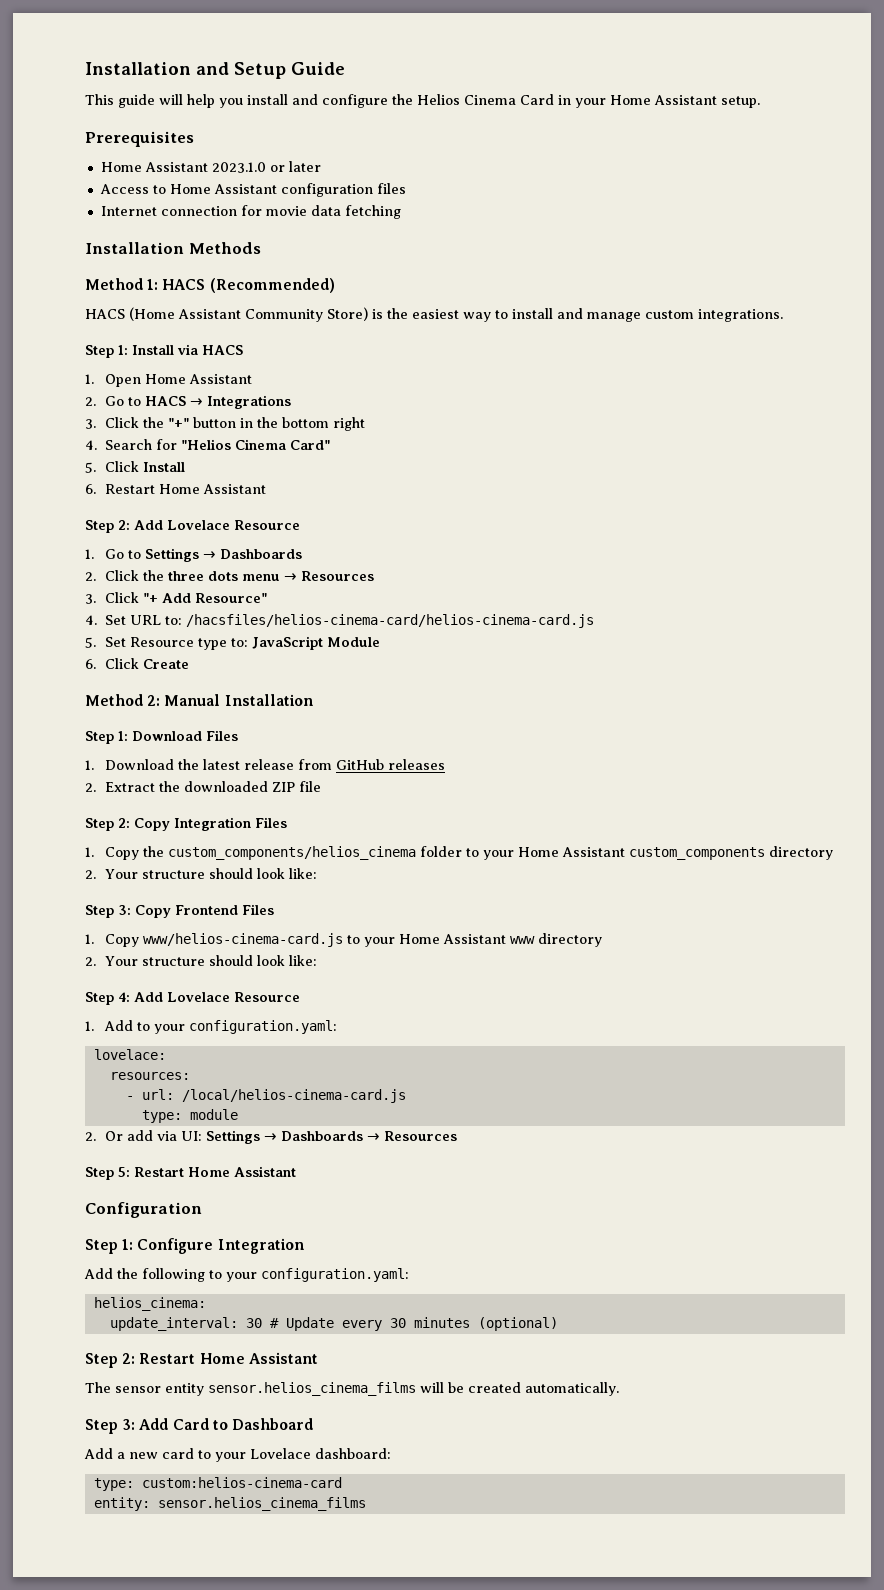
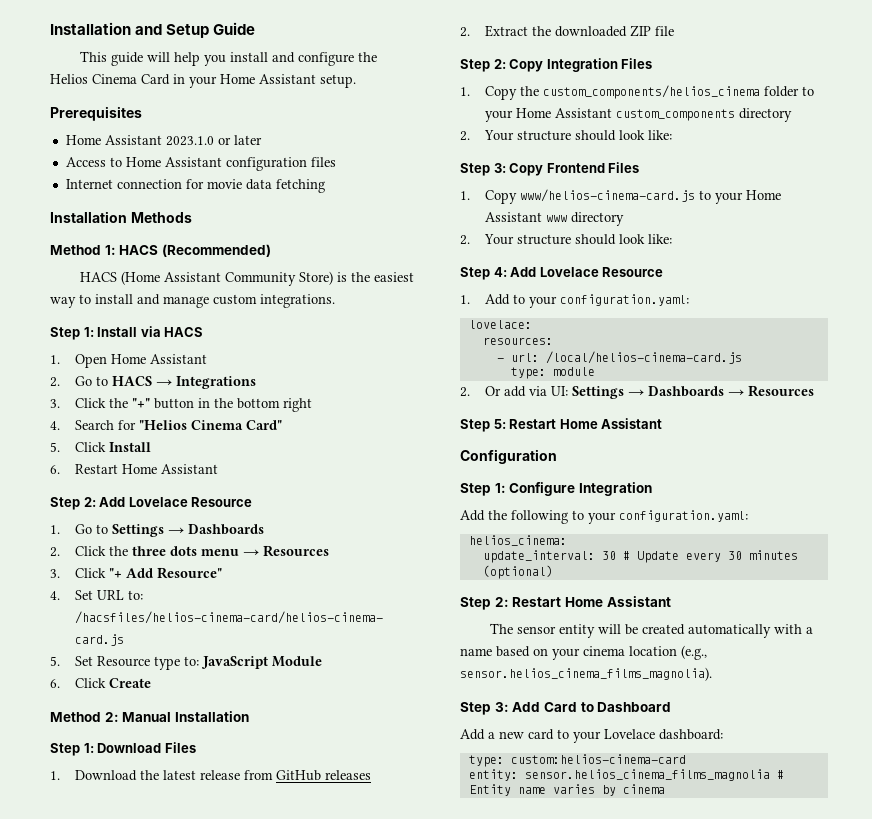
[208,1382,416,1396] sensor.helios_cinema_films -> (595, 631) none
[525,1382,619,1396] automatically. -> [687,624,813,638] [460,645,707,660] [460,667,712,681] automatically with a name based on your cinema location (e.g., sensor.helios_cinema_films_magnolia).
[157,1497,366,1511] sensor.helios_cinema_films -> [524,769,784,781] [468,784,665,796] sensor.helios_cinema_films_magnolia # Entity name varies by cinema

